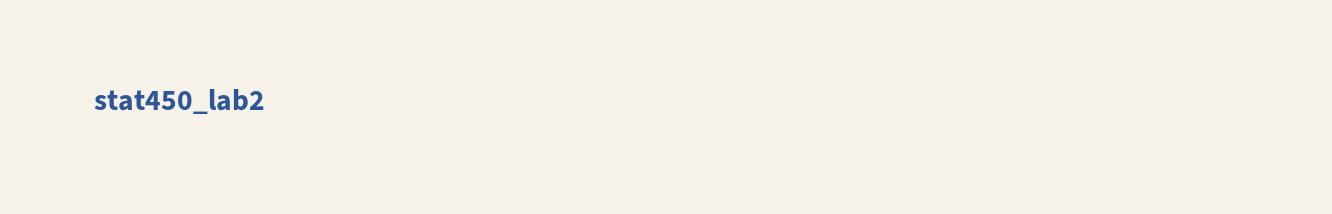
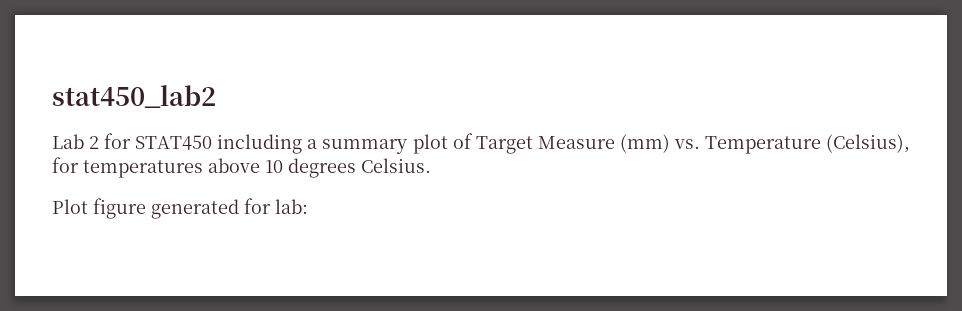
(265, 101) none -> [52,133,910,154] [52,157,431,178] [52,198,308,219] // Lab 2 for STAT450 including a summary plot of Target Measure (mm) vs. Temperature (Celsius), for temperatures above 10 degrees Celsius. // Plot figure generated for lab:

